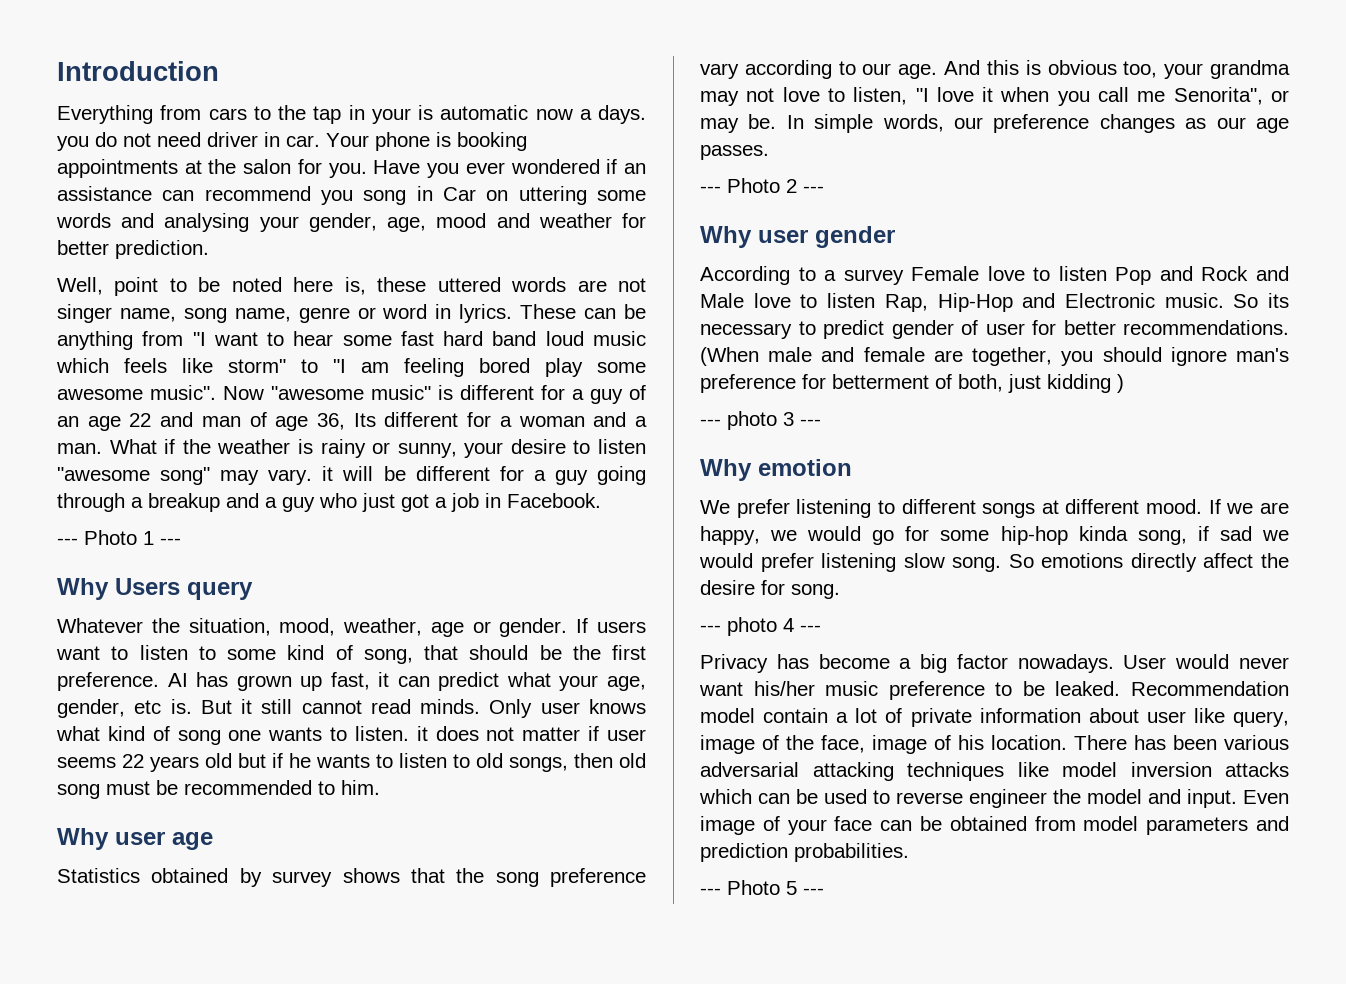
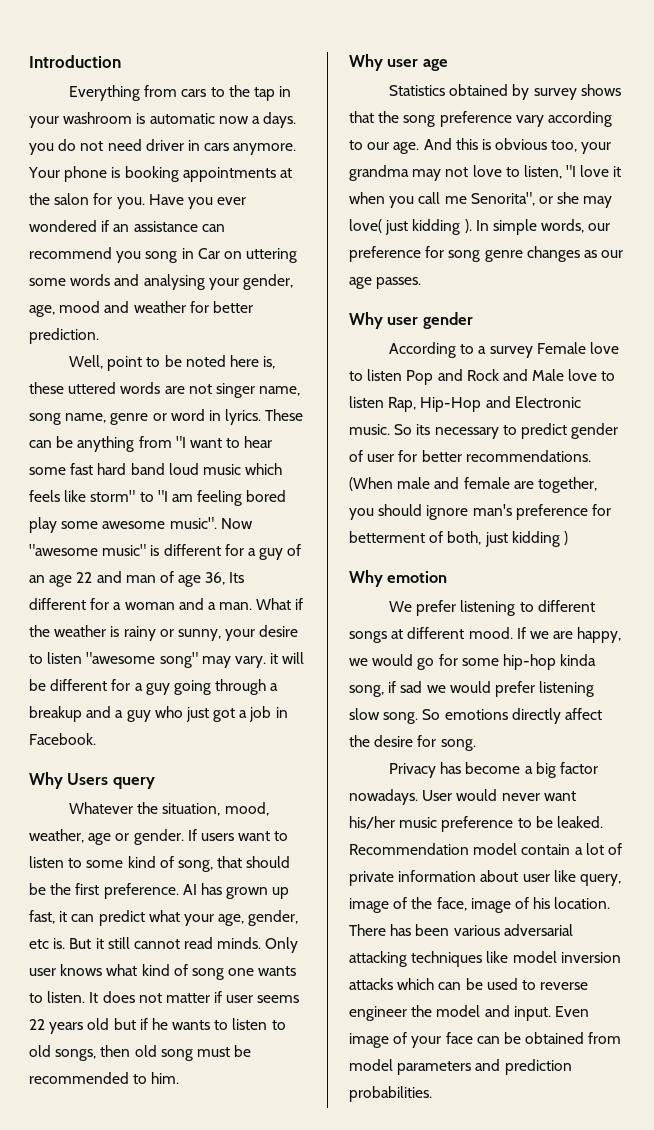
(411, 116) none -> [63,112,133,124] washroom
[286,135,320,147] car. -> [204,143,297,155] cars anymore.
[57,530,181,545] // --- Photo 1 --- -> (96, 739) none
[416,726,428,741] it -> [89,992,99,1003] It
[700,114,777,133] may be. -> [557,192,613,208] [349,219,472,235] she may love( just kidding ).
(1090, 123) none -> [425,246,523,262] for song genre
[700,178,824,193] // --- Photo 2 --- -> (422, 283) none
[700,411,821,430] // --- photo 3 --- -> (568, 538) none
[700,617,821,636] // --- photo 4 --- -> (476, 745) none
[700,880,824,895] // --- Photo 5 --- -> (432, 1094) none

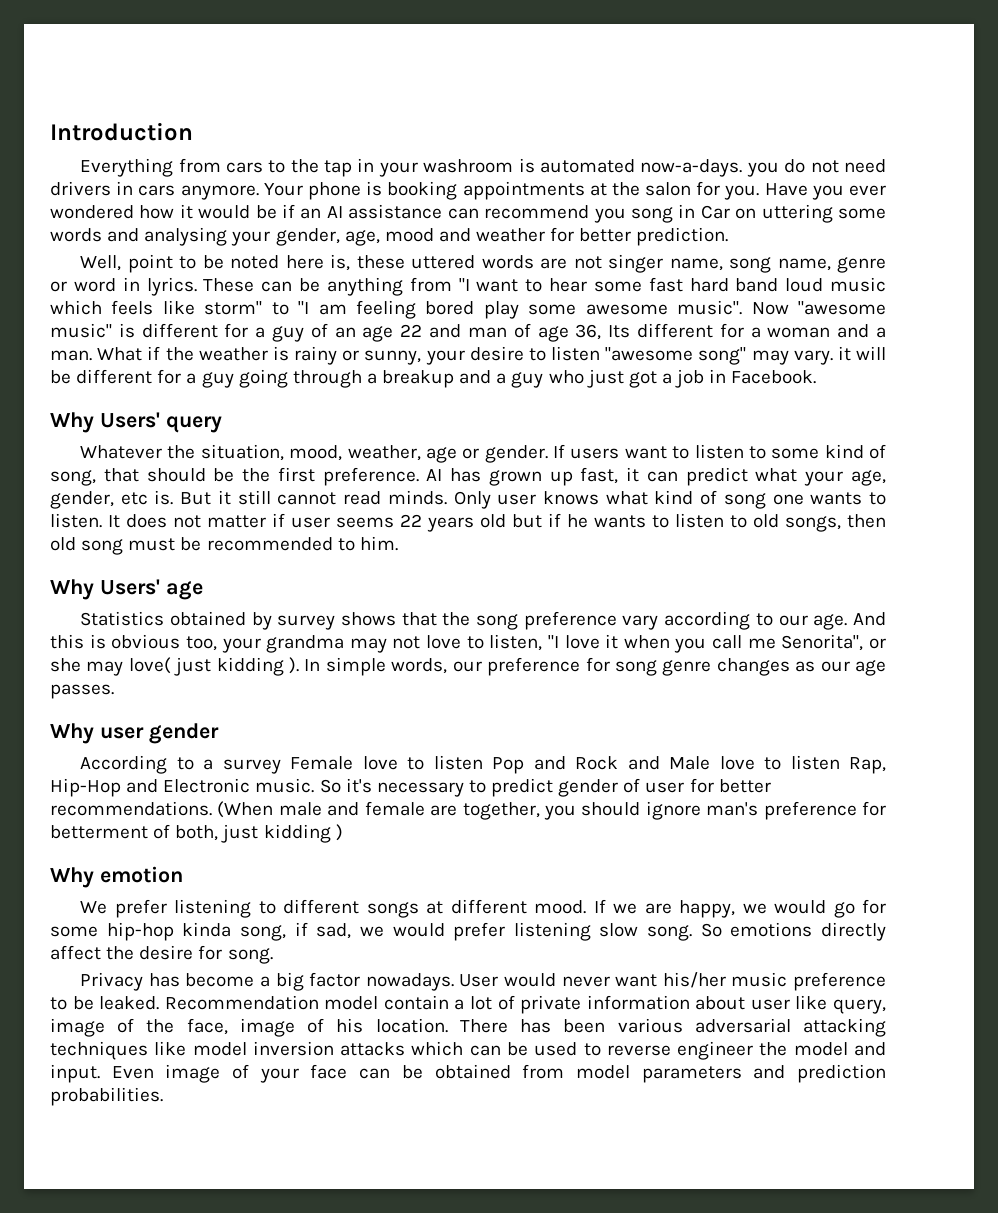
[149,112,297,128] automatic now a days. -> [540,159,743,177] automated now-a-days.
[145,139,184,151] driver -> [50,181,111,196] drivers
(97, 226) none -> [139,204,277,219] how it would be
(130, 228) none -> [326,206,343,218] AI
[67,773,109,785] Users -> [99,412,160,428] Users'
[387,59,419,67] user -> [99,579,160,595] Users'
[416,424,431,435] its -> [345,778,372,793] it's
[400,681,423,693] sad -> [316,923,352,939] sad,

